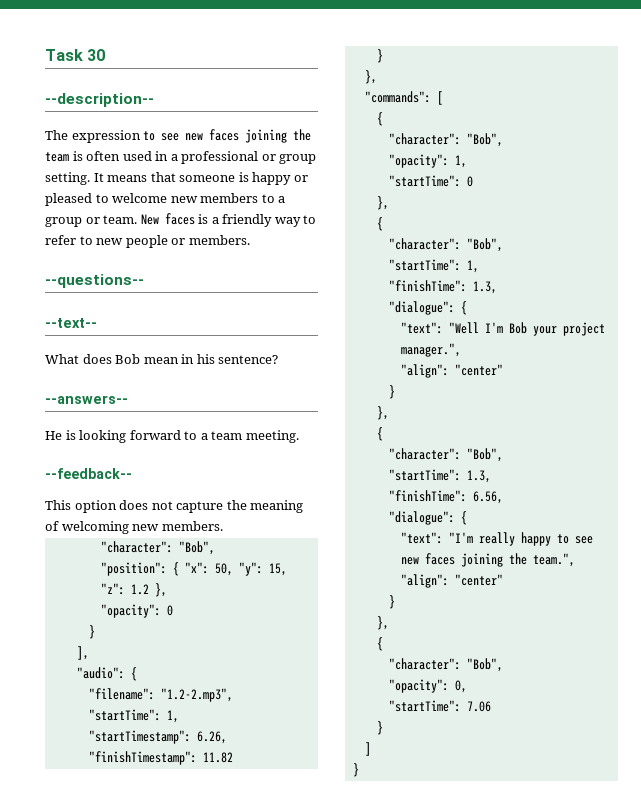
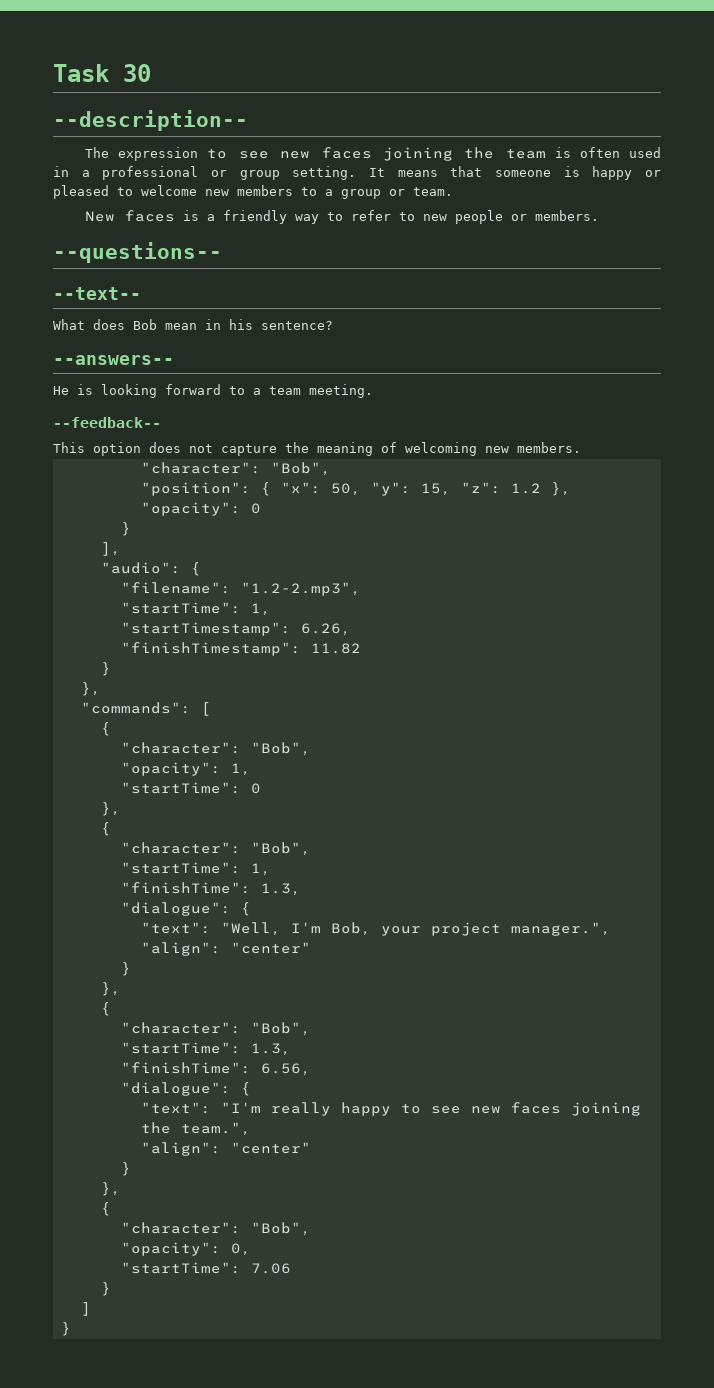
(138, 219) none -> (453, 191) //
[448,322,527,334] "Well I'm Bob -> [220,922,371,936] "Well, I'm Bob,

